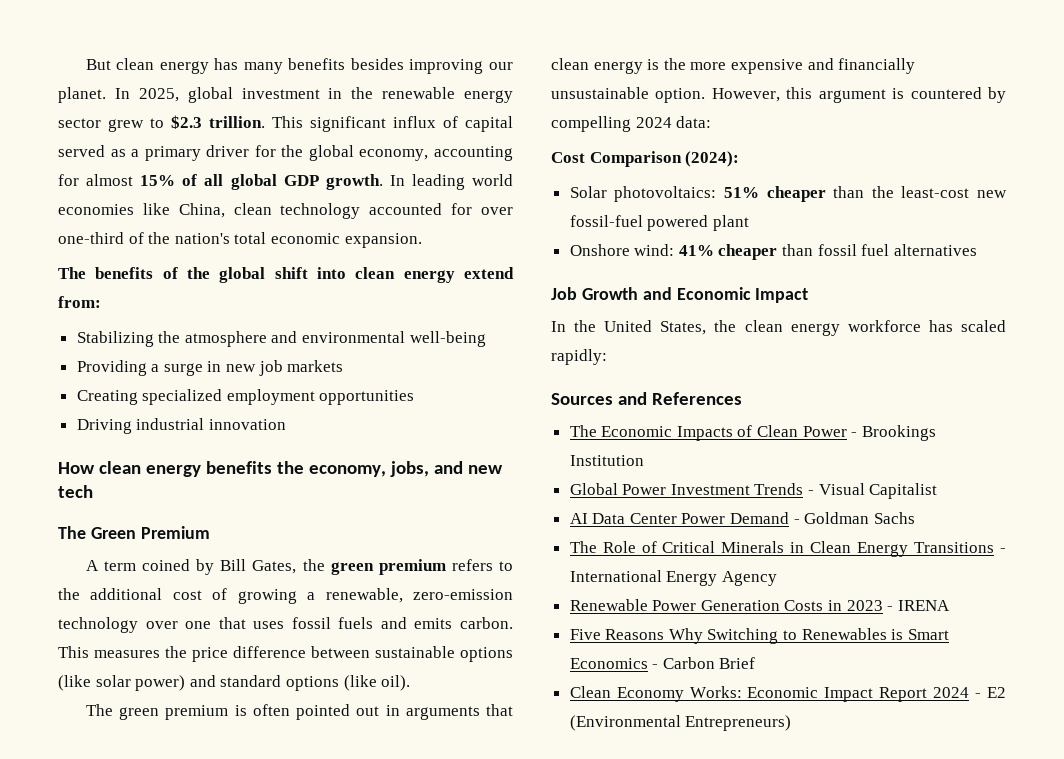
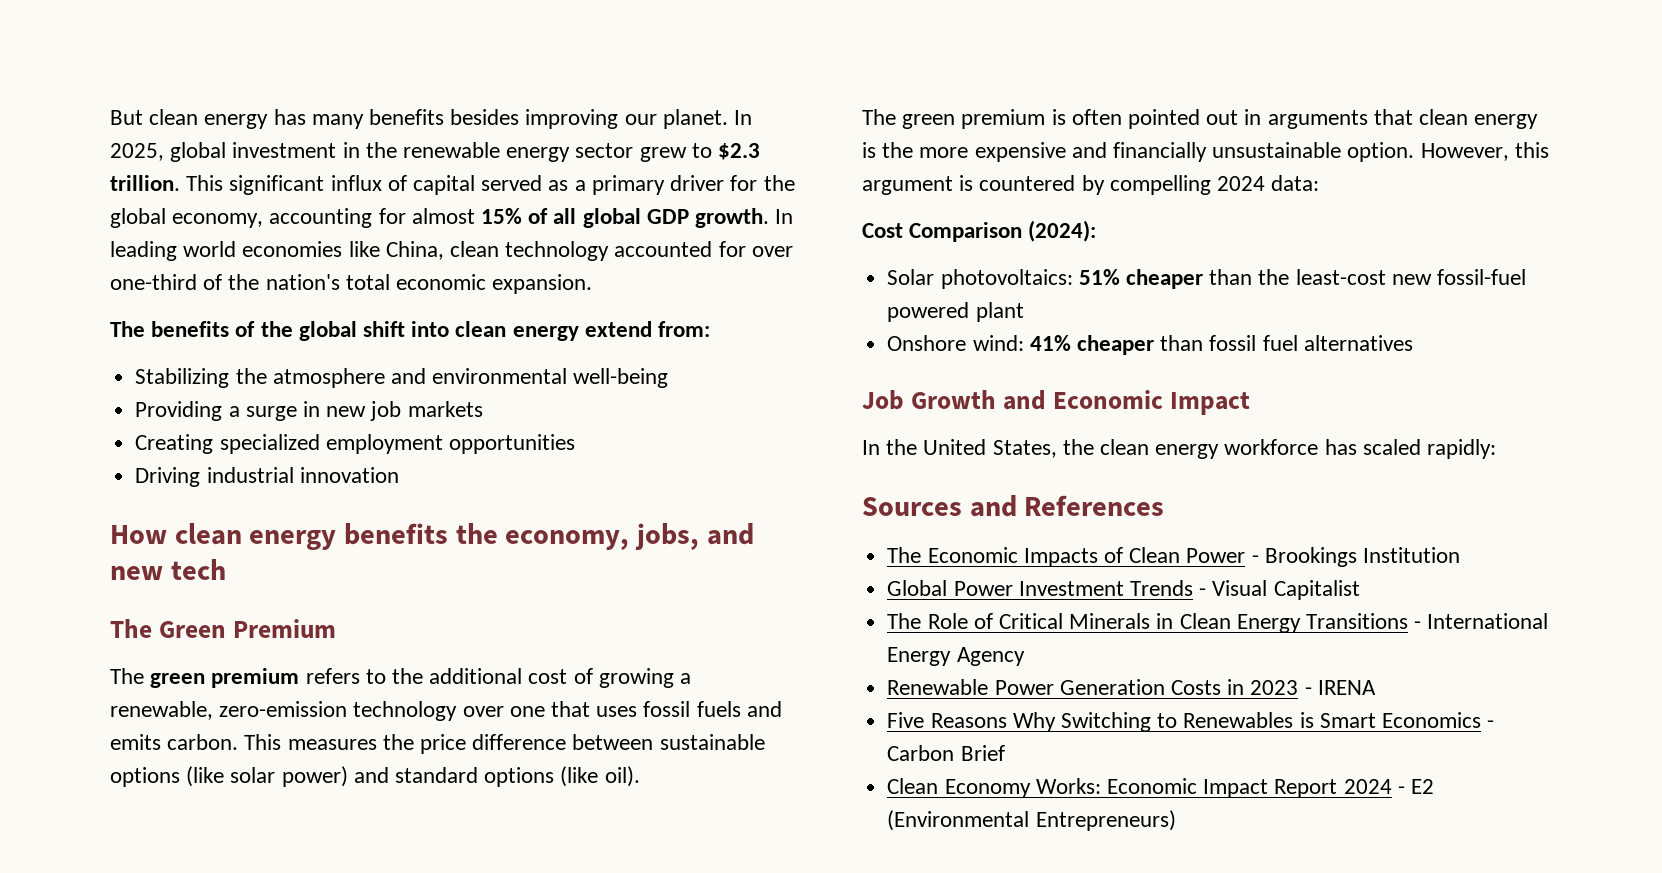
[85,559,325,575] A term coined by Bill Gates, the -> [110,668,144,684] The
[569,512,915,524] // AI Data Center Power Demand - Goldman Sachs -> (1360, 590) none

